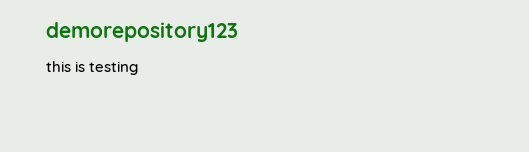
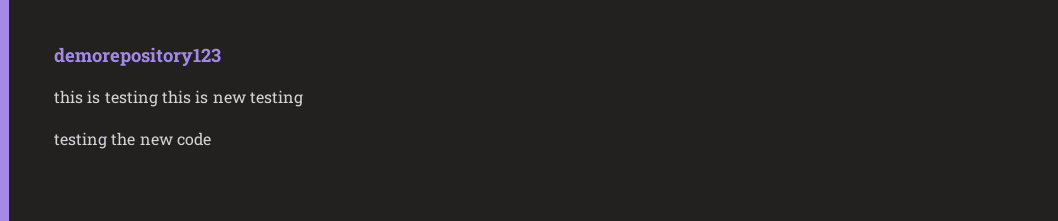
(139, 68) none -> [161,90,303,107] [54,132,211,149] this is new testing // testing the new code

